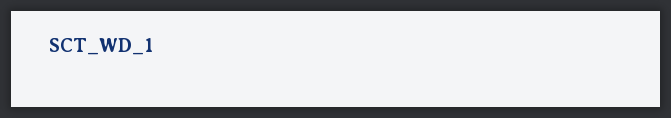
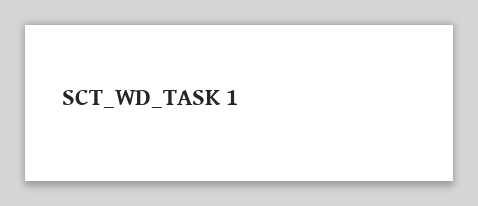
[49,38,153,55] SCT_WD_1 -> [62,90,239,108] SCT_WD_TASK 1

